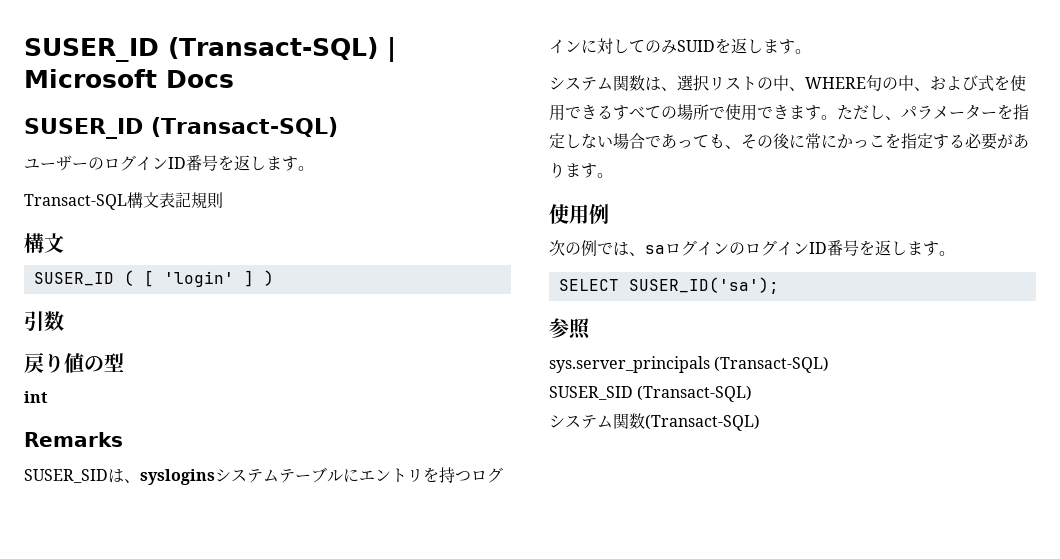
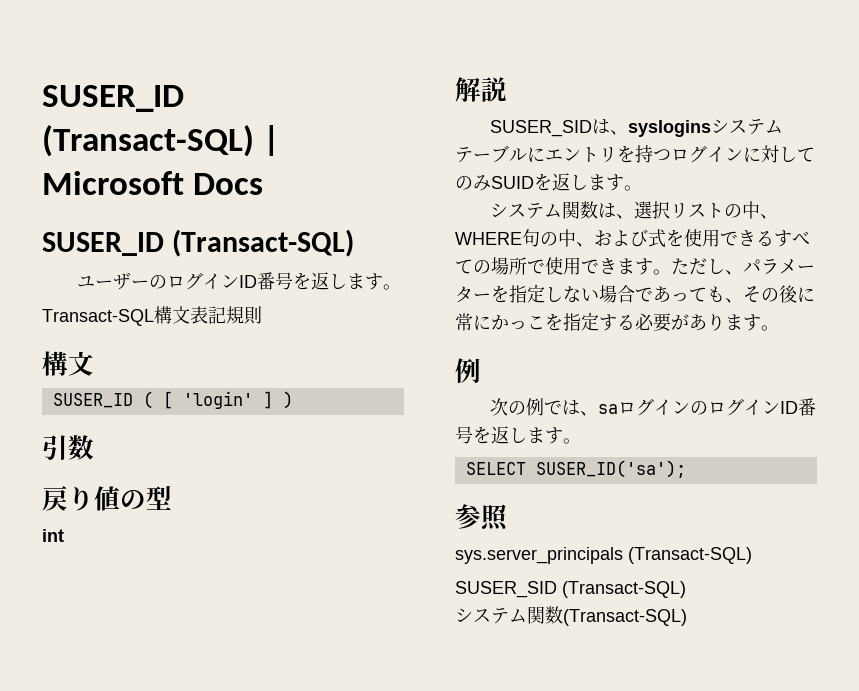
[24,432,123,447] Remarks -> [455,77,507,102] 解説
[549,204,589,224] 使用 -> (779, 328) none

